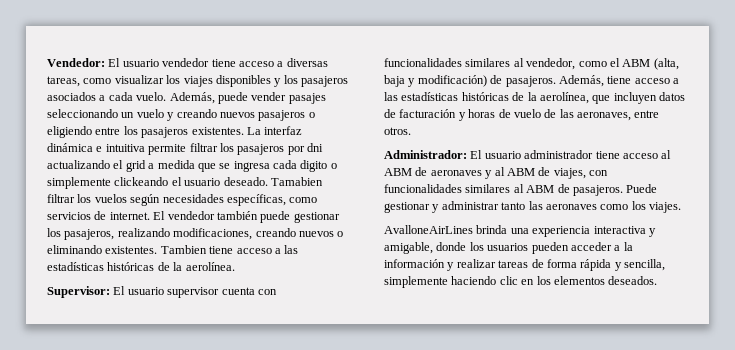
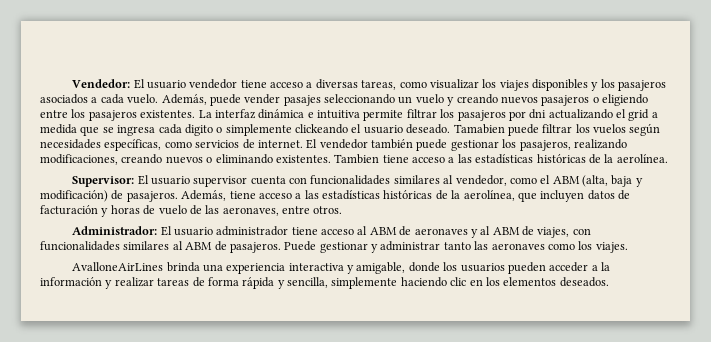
(323, 181) none -> [507,124,539,136] puede

